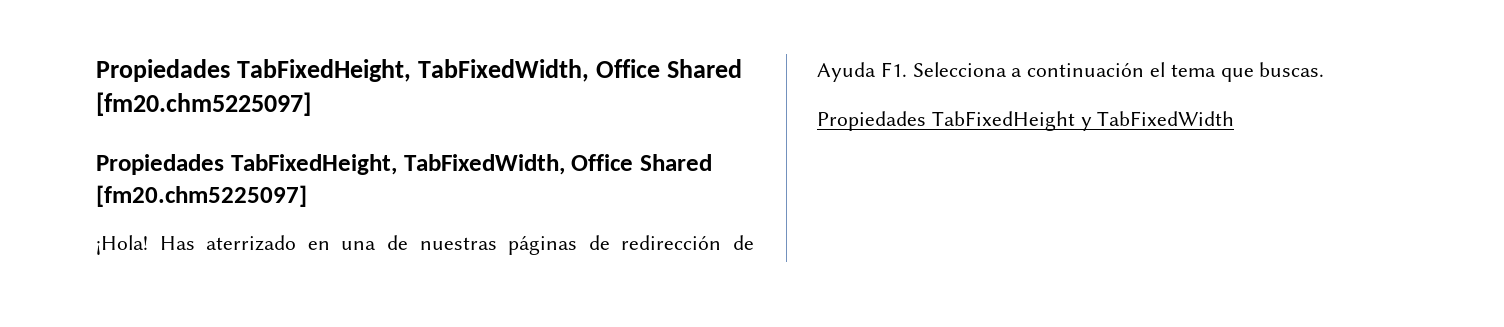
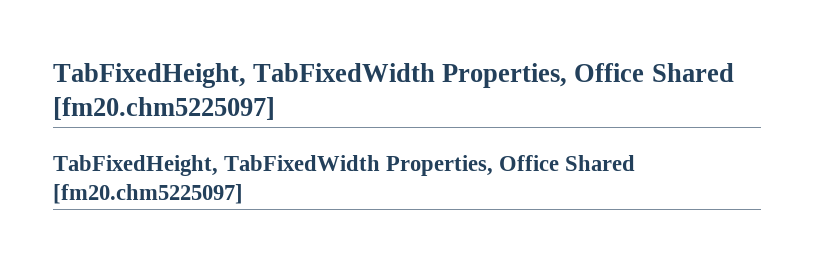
[96,59,743,82] [96,92,311,116] [96,154,712,175] [96,185,307,207] [96,235,755,255] [817,62,1325,82] [817,111,1235,131] Propiedades TabFixedHeight, TabFixedWidth, Office Shared [fm20.chm5225097] // Propiedades TabFixedHeight, TabFixedWidth, Office Shared [fm20.chm5225097] // ¡Hola! Has aterrizado en una de nuestras páginas de redirección de Ayuda F1. Selecciona a continuación el tema que buscas. // Propiedades TabFixedHeight y TabFixedWidth -> [53,63,734,88] [53,97,275,120] [53,155,636,176] [53,184,243,204] TabFixedHeight, TabFixedWidth Properties, Office Shared [fm20.chm5225097] // TabFixedHeight, TabFixedWidth Properties, Office Shared [fm20.chm5225097]

